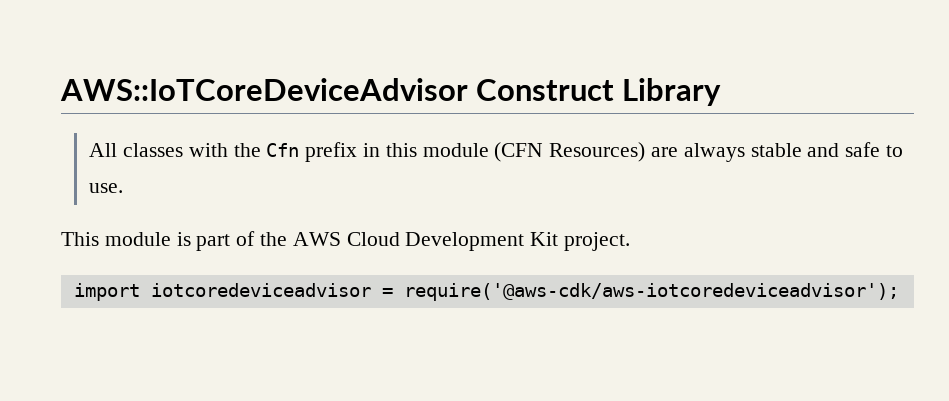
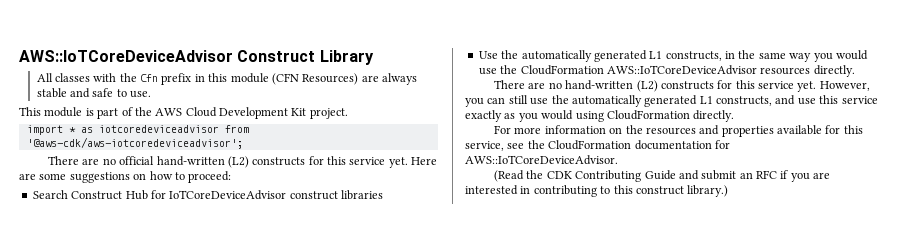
[150,283,899,301] iotcoredeviceadvisor = require('@aws-cdk/aws-iotcoredeviceadvisor'); -> [68,125,249,133] [26,137,243,149] [48,156,438,168] [19,171,232,183] [32,190,383,200] [478,50,868,62] [478,65,855,77] [494,80,870,92] [465,95,878,107] [465,110,735,122] [494,125,863,137] [465,140,730,151] [465,155,618,165] [494,170,831,182] [465,185,729,197] * as iotcoredeviceadvisor from '@aws-cdk/aws-iotcoredeviceadvisor'; // There are no official hand-written (L2) constructs for this service yet. Here are some suggestions on how to proceed: // Search Construct Hub for IoTCoreDeviceAdvisor construct libraries // Use the automatically generated L1 constructs, in the same way you would use the CloudFormation AWS::IoTCoreDeviceAdvisor resources directly. // There are no hand-written (L2) constructs for this service yet. However, you can still use the automatically generated L1 constructs, and use this service exactly as you would using CloudFormation directly. // For more information on the resources and properties available for this service, see the CloudFormation documentation for AWS::IoTCoreDeviceAdvisor. // (Read the CDK Contributing Guide and submit an RFC if you are interested in contributing to this construct library.)

